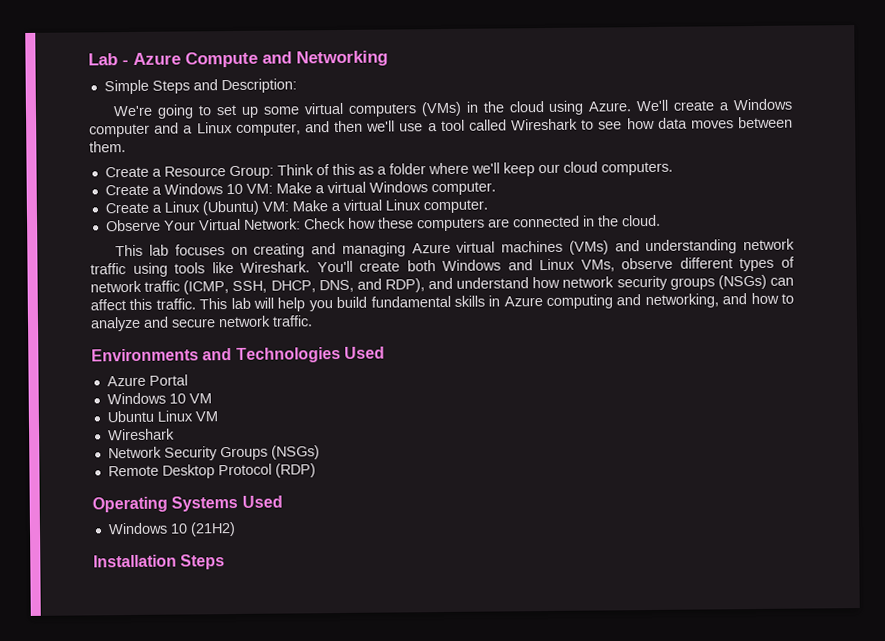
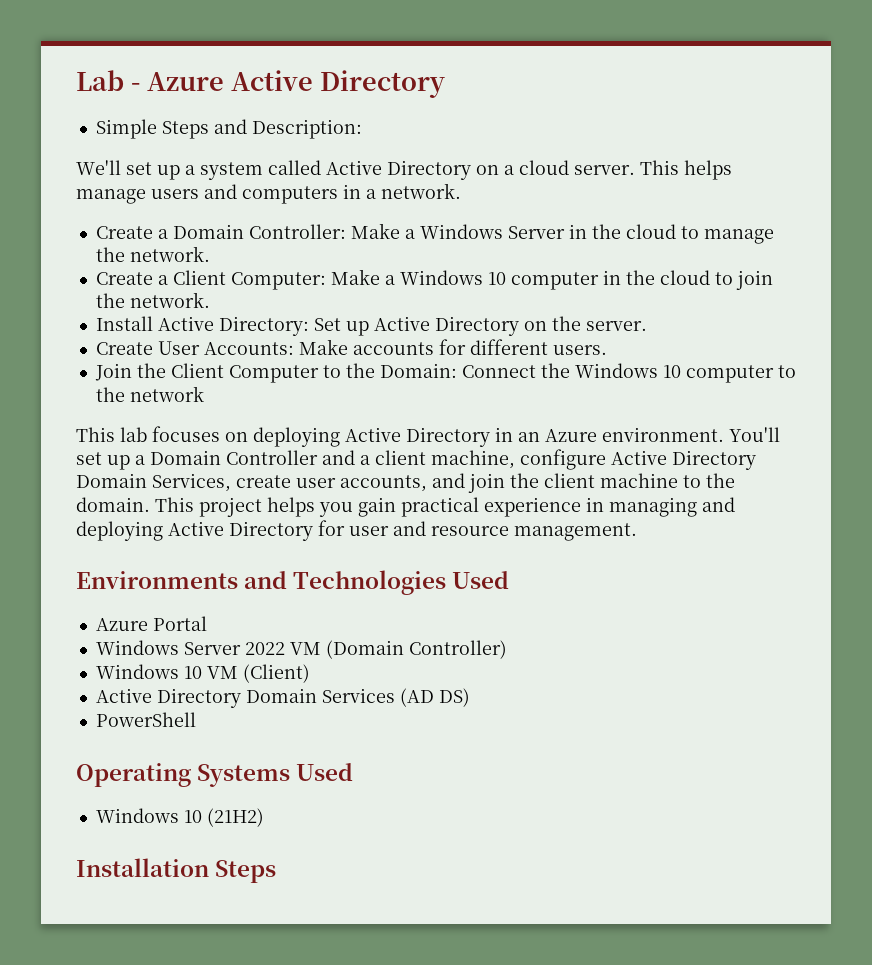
[185,50,388,68] Compute and Networking -> [230,70,445,98] Active Directory
[113,98,792,119] [89,116,793,138] [89,141,126,153] [104,161,673,180] [104,181,496,196] [104,199,488,216] [105,214,661,232] [115,238,796,258] [90,256,795,277] [90,274,794,295] [90,292,795,312] [90,315,313,332] We're going to set up some virtual computers (VMs) in the cloud using Azure. We'll create a Windows computer and a Linux computer, and then we'll use a tool called Wireshark to see how data moves between them. // Create a Resource Group: Think of this as a folder where we'll keep our cloud computers. // Create a Windows 10 VM: Make a virtual Windows computer. // Create a Linux (Ubuntu) VM: Make a virtual Linux computer. // Observe Your Virtual Network: Check how these computers are connected in the cloud. // This lab focuses on creating and managing Azure virtual machines (VMs) and understanding network traffic using tools like Wireshark. You'll create both Windows and Linux VMs, observe different types of network traffic (ICMP, SSH, DHCP, DNS, and RDP), and understand how network security groups (NSGs) can affect this traffic. This lab will help you build fundamental skills in Azure computing and networking, and how to analyze and secure network traffic. -> [76,160,732,180] [76,183,461,204] [95,223,774,244] [95,246,210,262] [95,269,773,290] [95,292,210,308] [95,316,647,336] [95,339,607,355] [94,363,796,383] [95,386,204,402] [76,426,780,447] [76,449,756,470] [76,473,735,493] [76,497,735,517] [76,520,637,541] We'll set up a system called Active Directory on a cloud server. This helps manage users and computers in a network. // Create a Domain Controller: Make a Windows Server in the cloud to manage the network. // Create a Client Computer: Make a Windows 10 computer in the cloud to join the network. // Install Active Directory: Set up Active Directory on the server. // Create User Accounts: Make accounts for different users. // Join the Client Computer to the Domain: Connect the Windows 10 computer to the network // This lab focuses on deploying Active Directory in an Azure environment. You'll set up a Domain Controller and a client machine, configure Active Directory Domain Services, create user accounts, and join the client machine to the domain. This project helps you gain practical experience in managing and deploying Active Directory for user and resource management.
[168,393,212,404] [106,410,218,423] [107,428,175,441] [107,445,320,461] [107,463,316,479] 10 VM // Ubuntu Linux VM // Wireshark // Network Security Groups (NSGs) // Remote Desktop Protocol (RDP) -> [183,640,507,659] [95,664,310,683] [95,688,470,708] [95,712,196,727] Server 2022 VM (Domain Controller) // Windows 10 VM (Client) // Active Directory Domain Services (AD DS) // PowerShell

